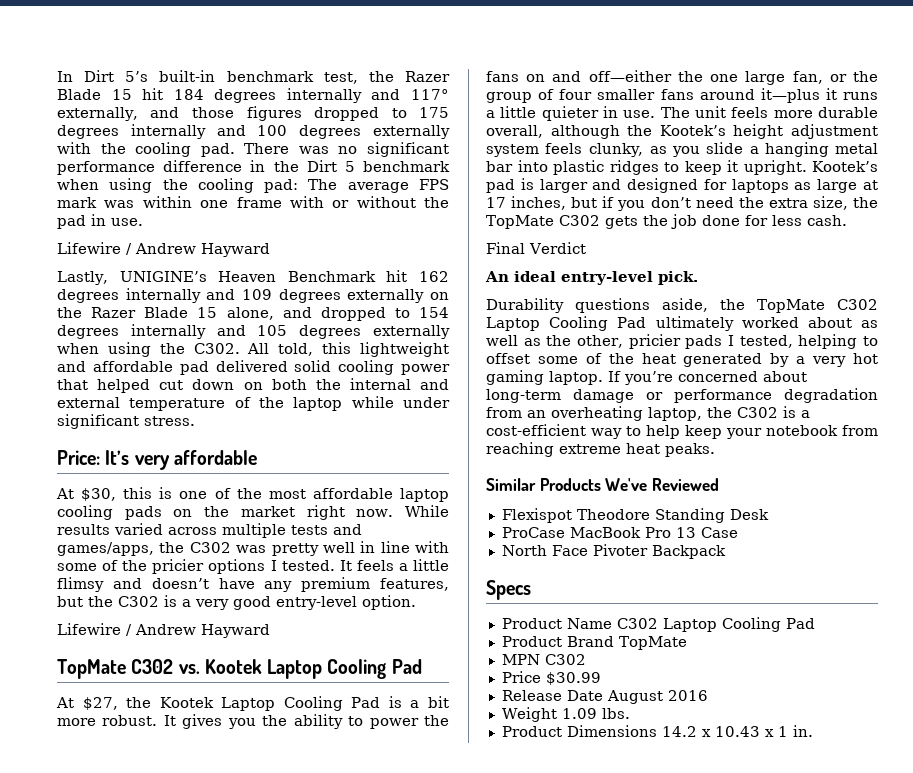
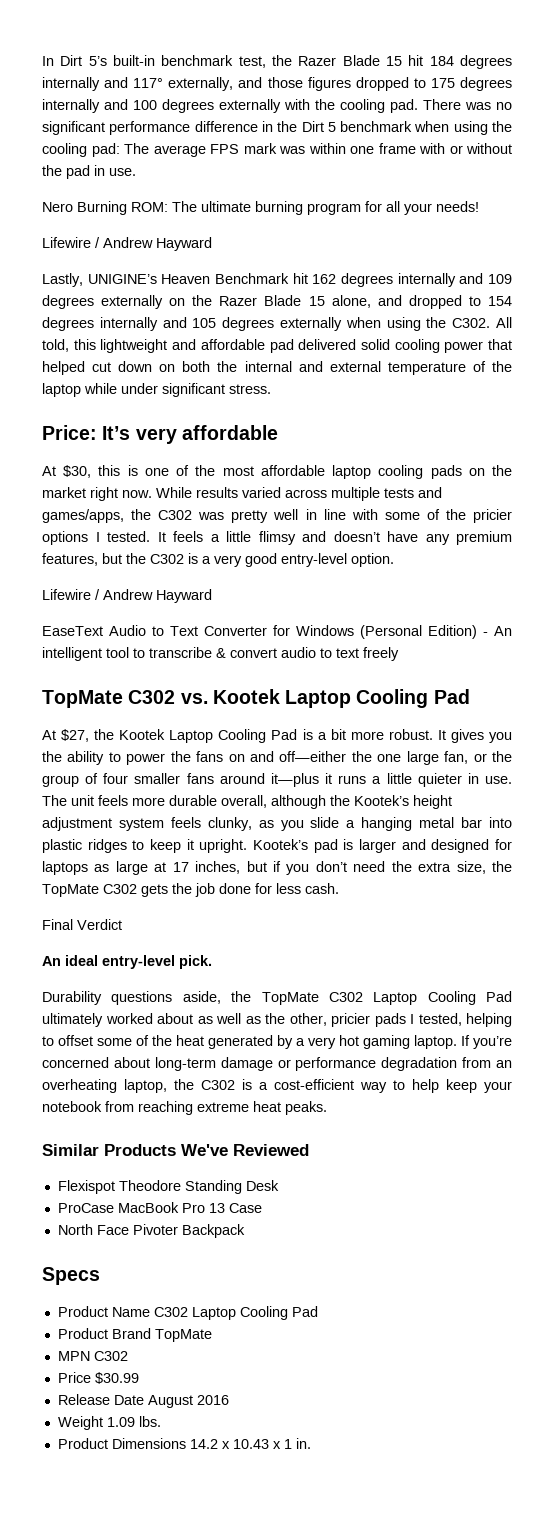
(143, 222) none -> [42,201,479,215] // Nero Burning ROM: The ultimate burning program for all your needs!
(270, 631) none -> [42,625,512,639] [42,647,399,661] // EaseText Audio to Text Converter for Windows (Personal Edition) - An intelligent tool to transcribe & convert audio to text freely

